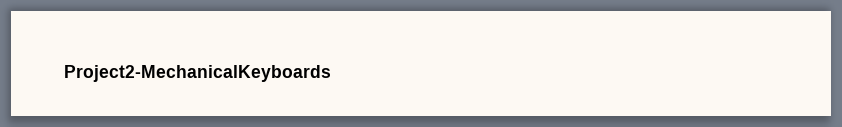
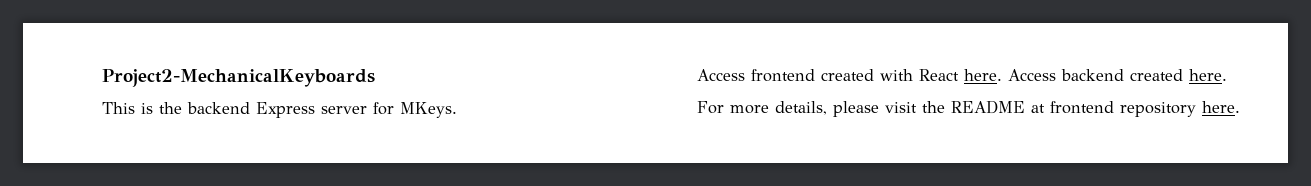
(331, 73) none -> [102,102,457,118] [697,69,1227,82] [697,100,1240,117] // This is the backend Express server for MKeys. // Access frontend created with React here. Access backend created here. // For more details, please visit the README at frontend repository here.

